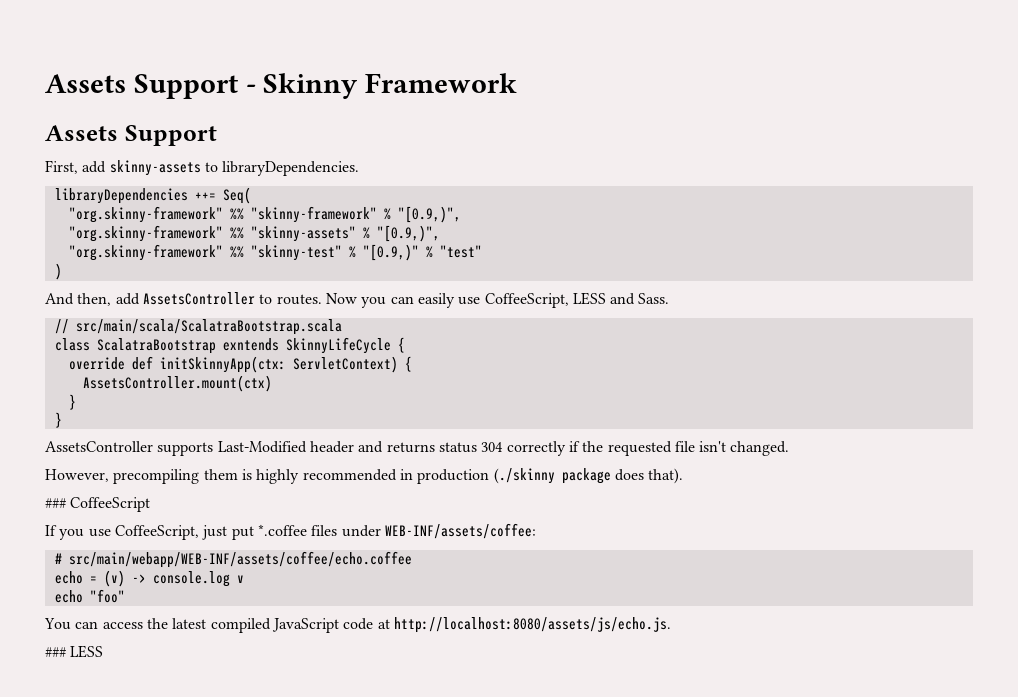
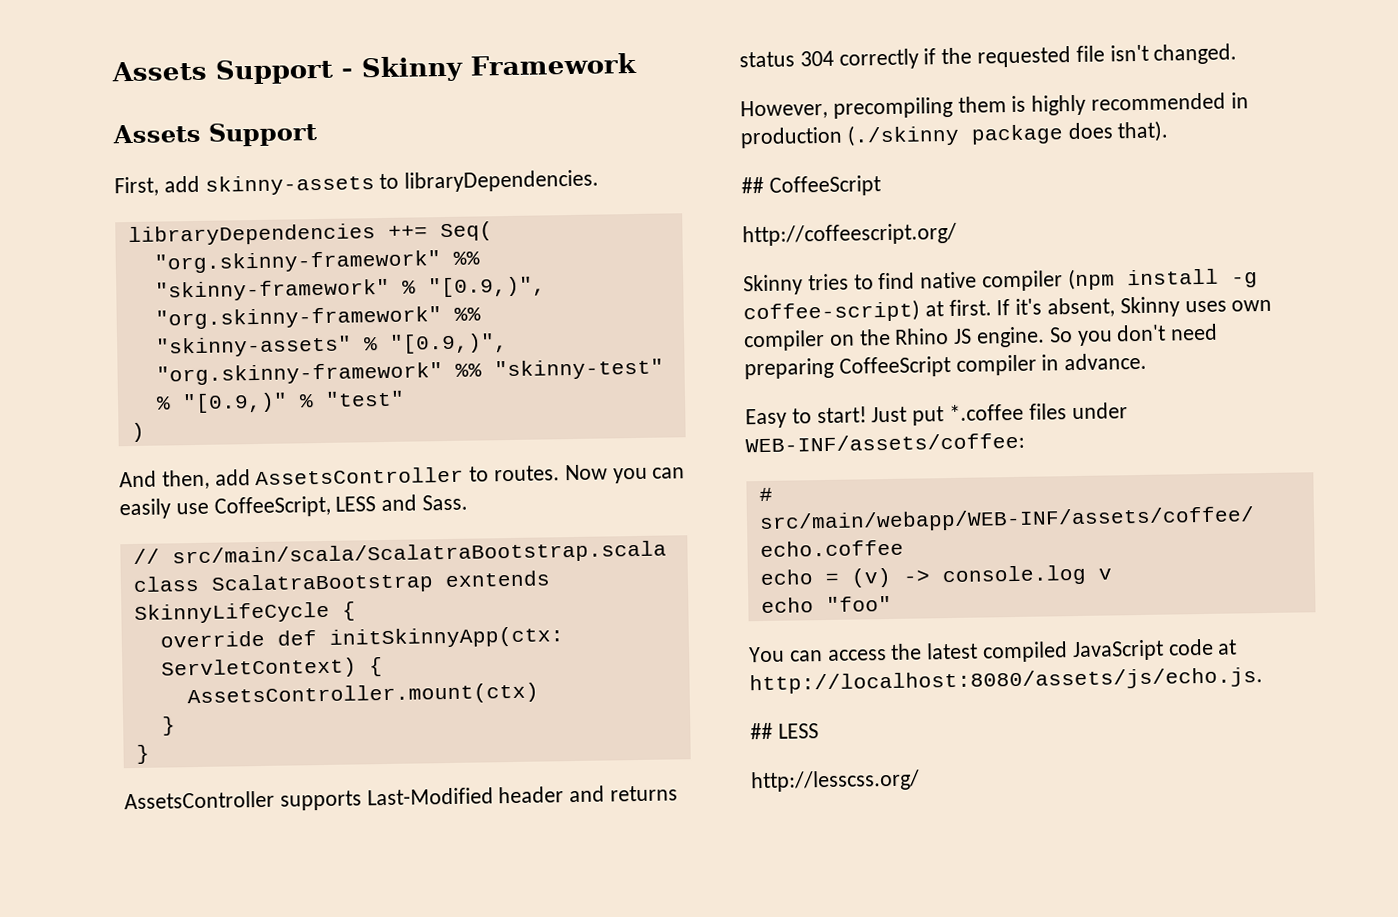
[45,498,66,508] ### -> [741,176,764,194] ##
[45,525,228,540] If you use CoffeeScript, just -> [742,222,957,247] [743,268,1258,296] [743,296,1273,324] [743,323,1219,352] [744,352,1148,380] [745,406,908,429] http://coffeescript.org/ // Skinny tries to find native compiler (npm install -g coffee-script) at first. If it's absent, Skinny uses own compiler on the Rhino JS engine. So you don't need preparing CoffeeScript compiler in advance. // Easy to start! Just
[45,645,104,658] ### LESS -> [750,722,819,740] [750,769,920,793] ## LESS // http://lesscss.org/

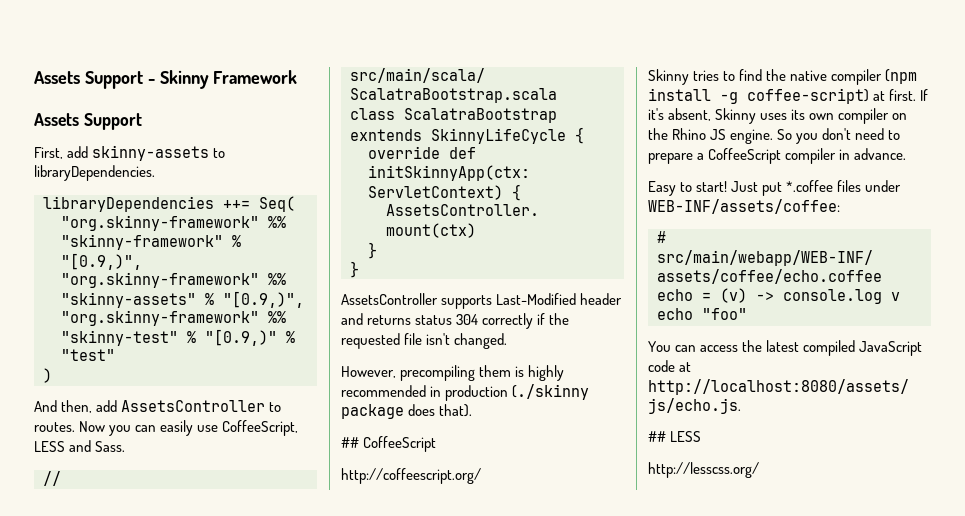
(916, 281) none -> [766,69,787,81] the
(1227, 306) none -> [791,109,806,120] its
[744,357,834,380] preparing -> [888,130,901,140] [648,153,705,164] to prepare a

